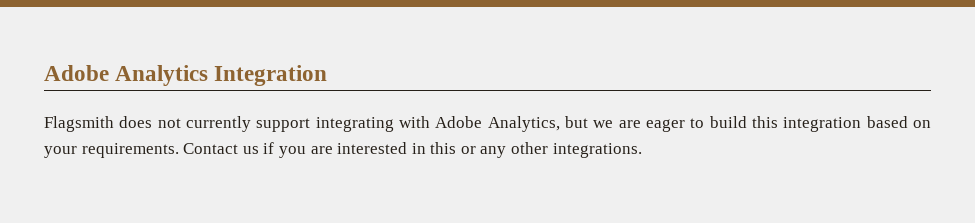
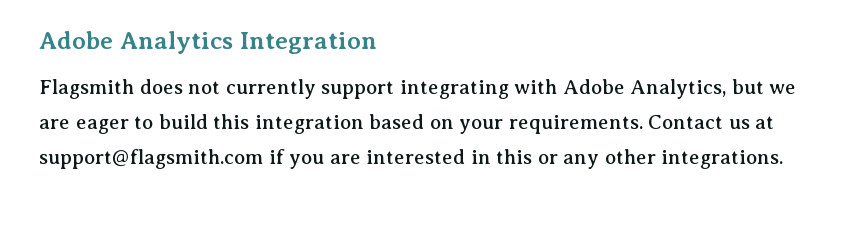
(259, 150) none -> [755,116,775,129] [39,149,263,169] at support@flagsmith.com

